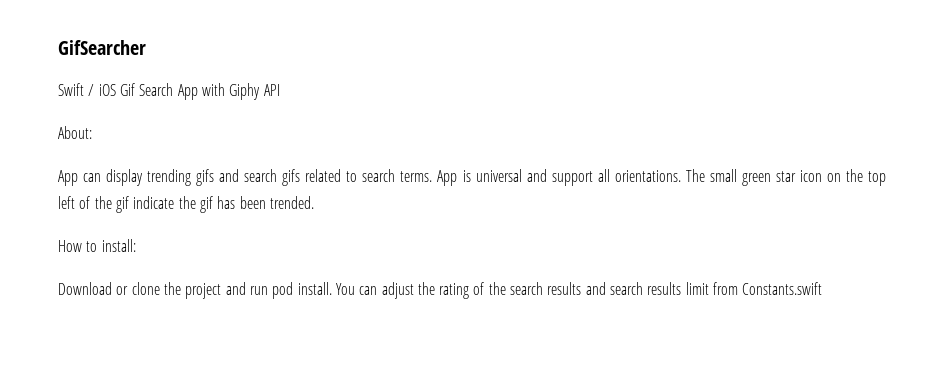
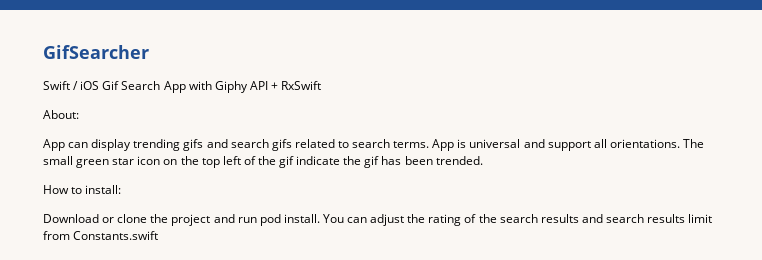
(280, 90) none -> [270,81,322,90] + RxSwift

